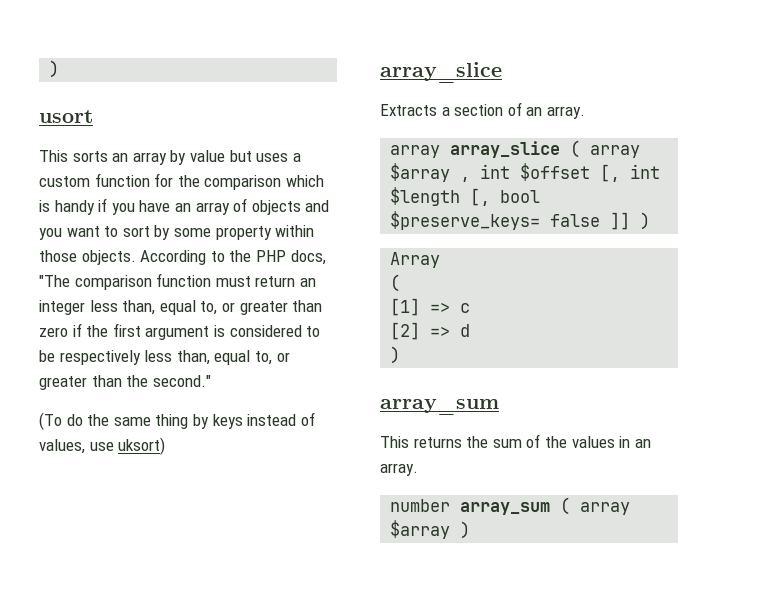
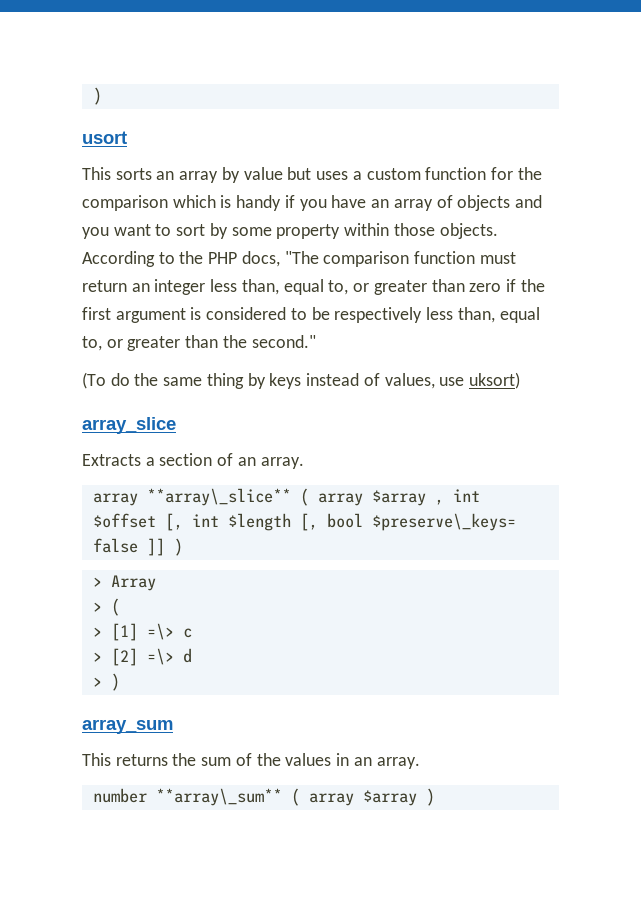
[450,141,561,158] array_slice -> [146,488,291,506] **array\_slice**
[390,211,541,230] $preserve_keys= -> [371,513,516,531] $preserve\_keys=
(651, 221) none -> [92,577,102,587] >
(441, 260) none -> [92,602,102,612] >
[390,298,471,316] [390,322,451,340] [1] => c // [2] => -> [92,623,192,641] [92,648,174,666] > [1] =\> c // > [2] =\>
(471, 330) none -> [92,677,102,687] >
[460,502,551,515] array_sum -> [155,788,282,806] **array\_sum**

